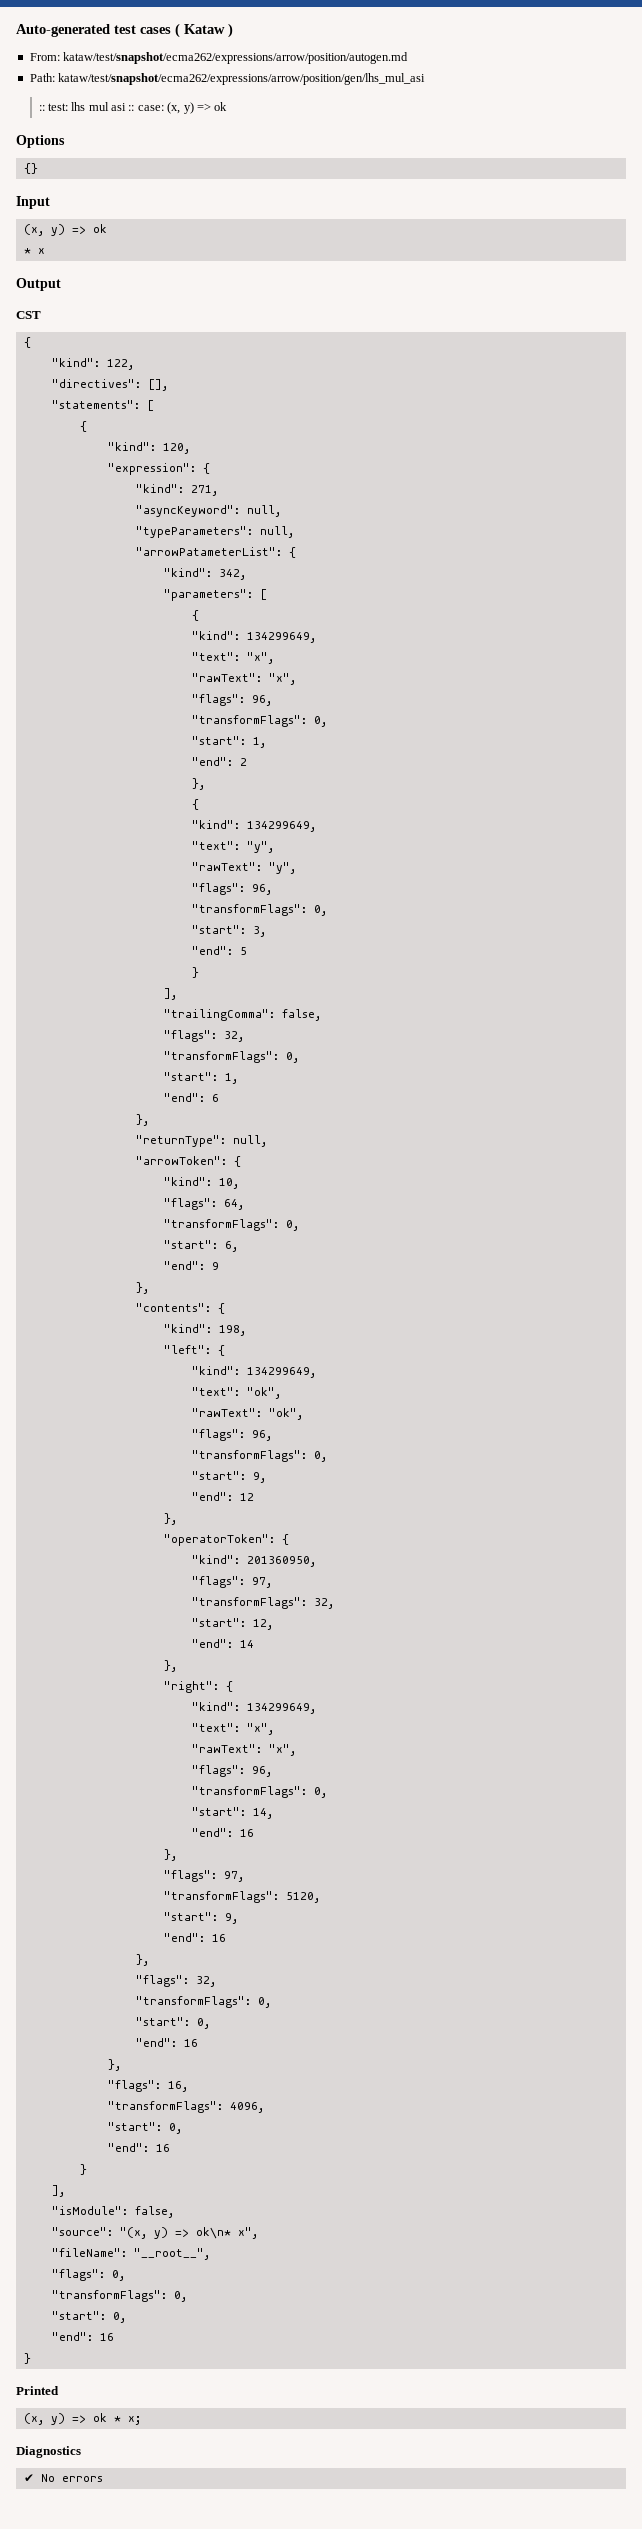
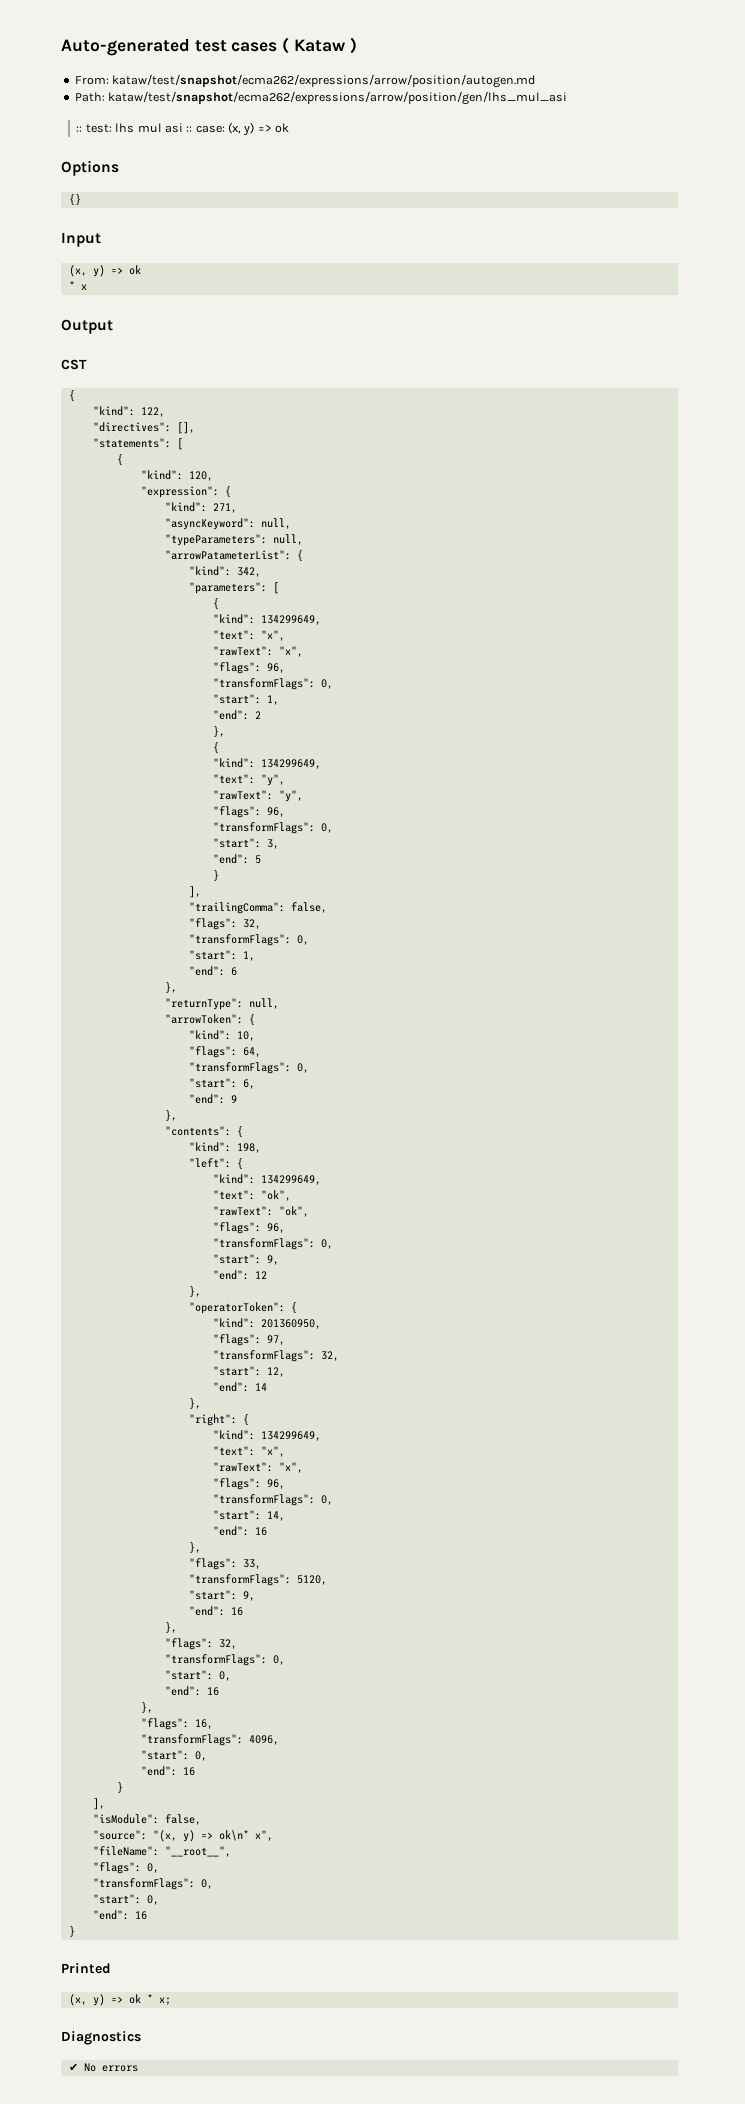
[223,1871,244,1882] 97, -> [242,1559,261,1569] 33,

